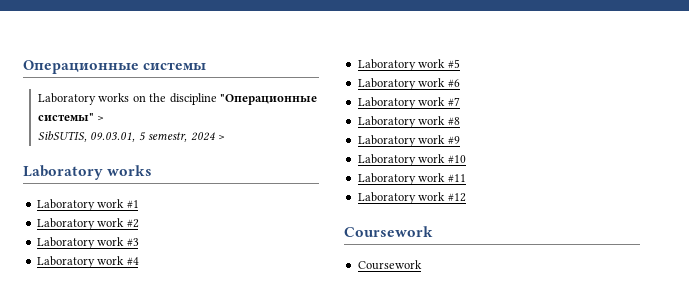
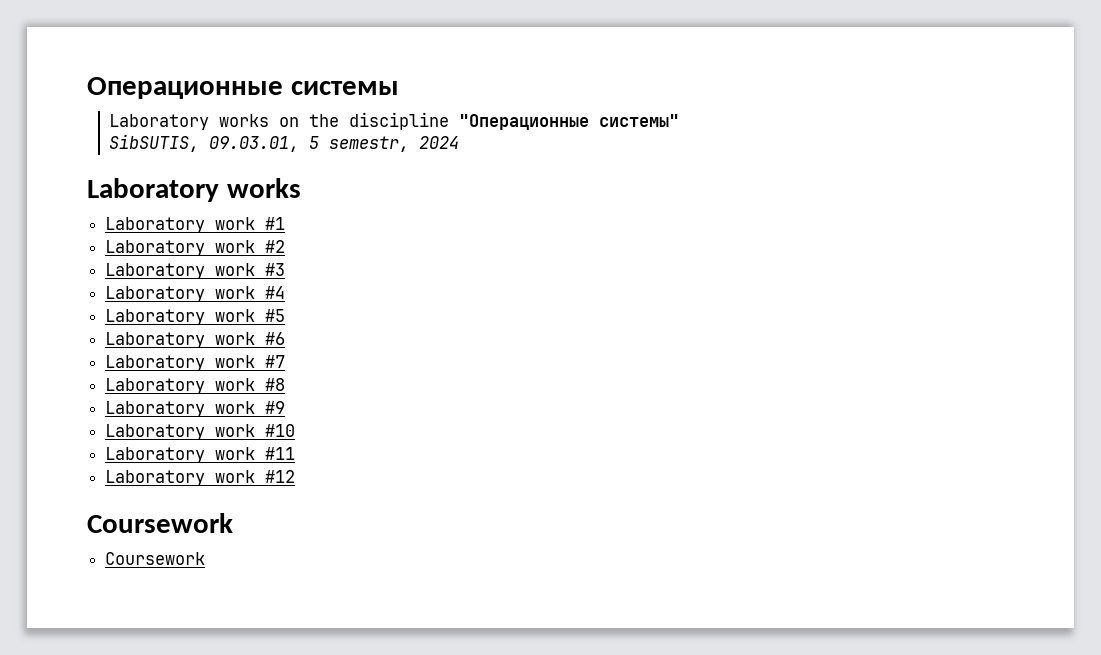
[97,116,105,121] > -> (680, 120) none
[217,135,225,140] > -> (460, 142) none

